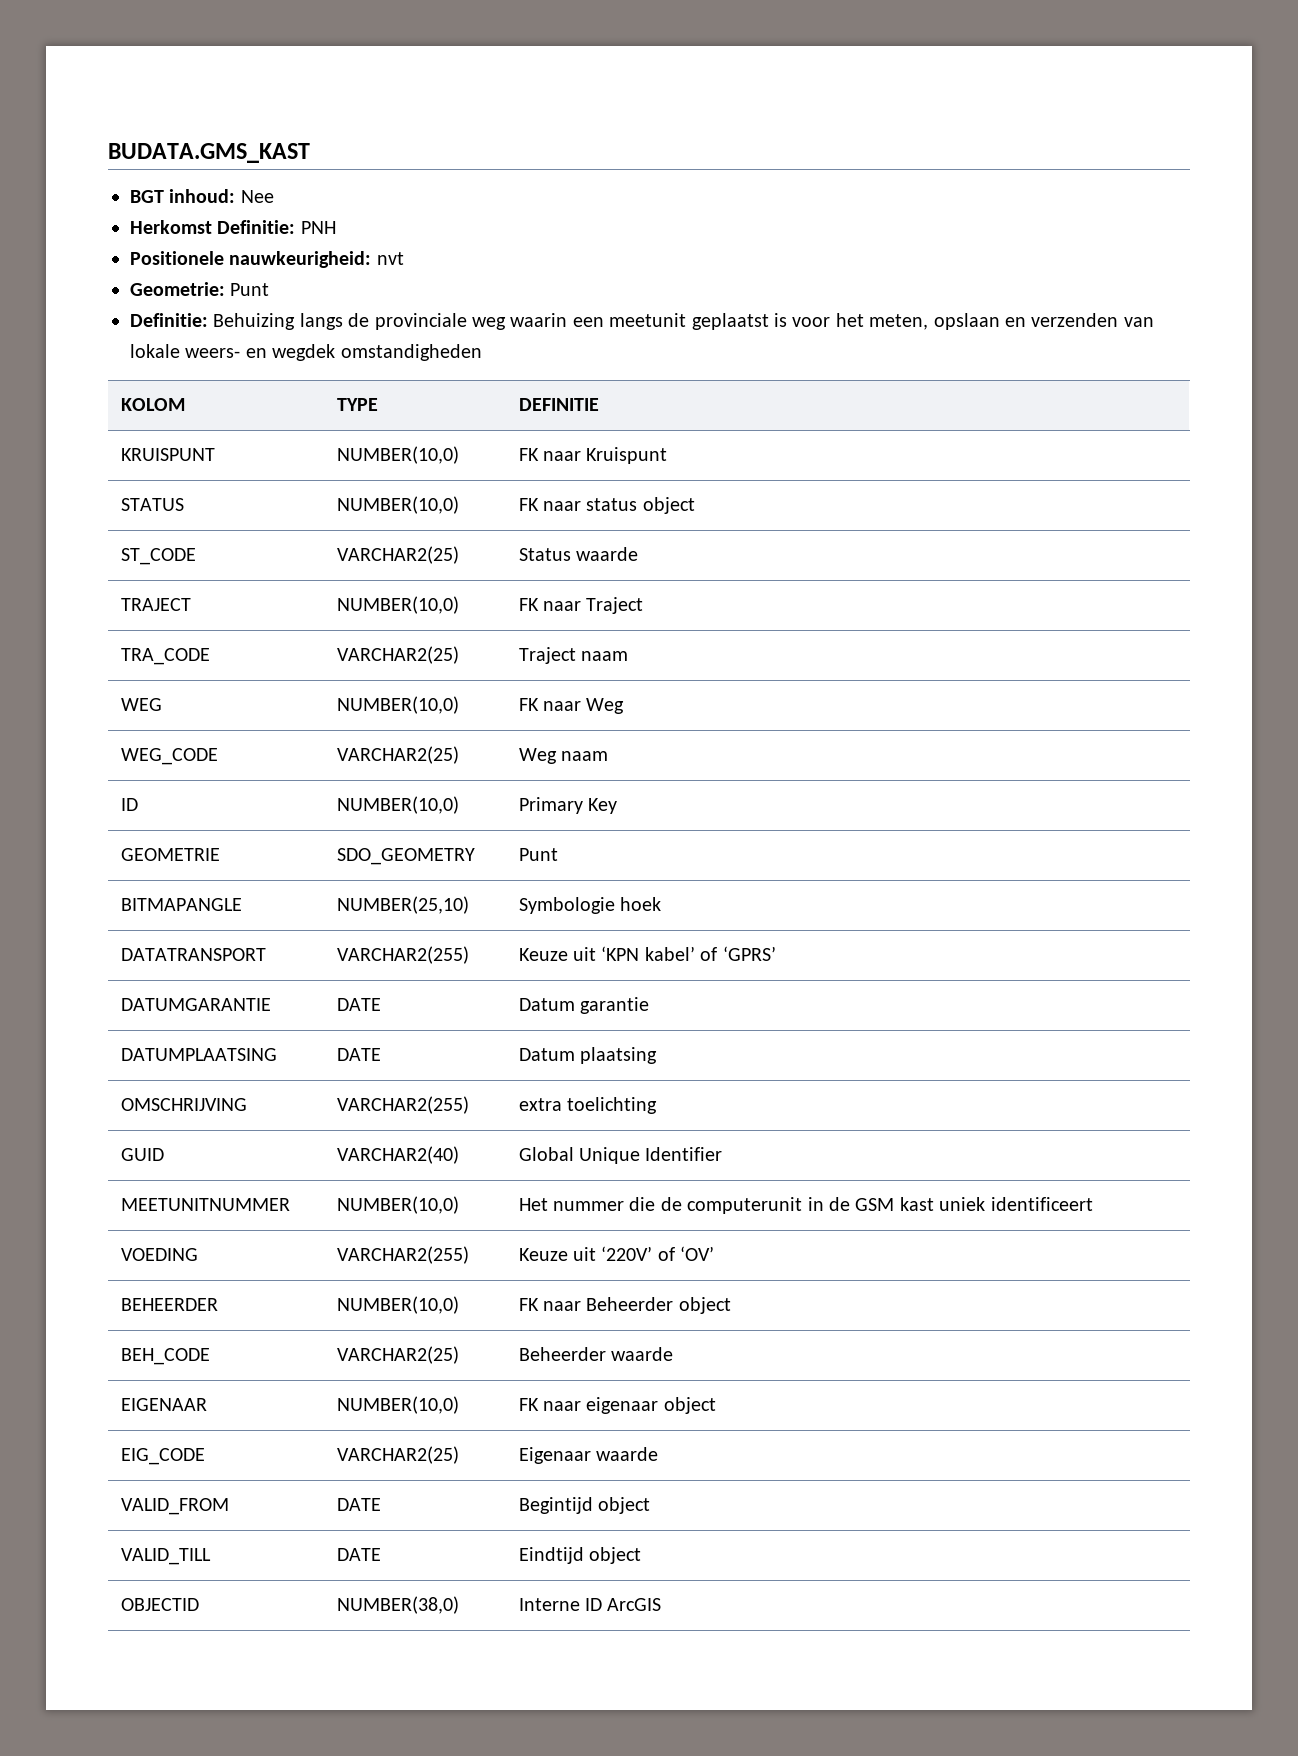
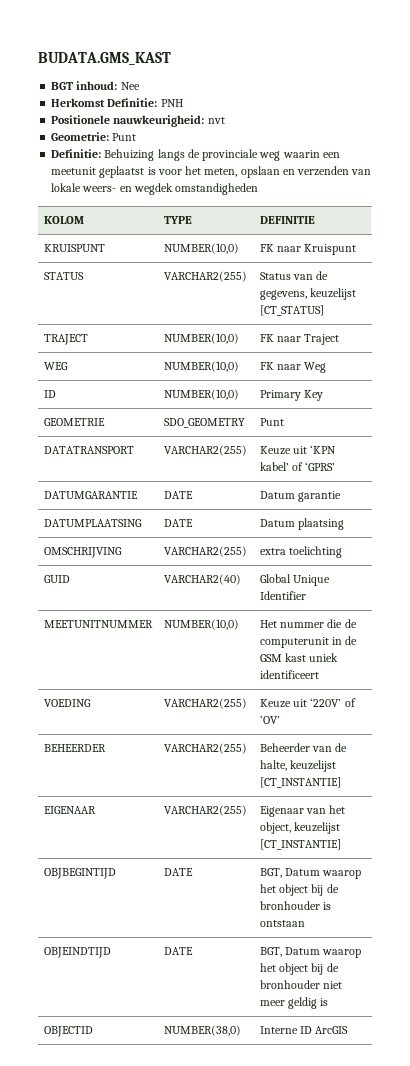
[336,496,459,514] [518,497,695,514] [120,548,196,565] [336,546,459,564] [518,547,639,561] NUMBER(10,0) | FK naar status object // ST_CODE | VARCHAR2(25) | Status waarde -> [163,271,247,282] [259,271,329,280] [259,288,357,300] [259,305,324,316] VARCHAR2(255) | Status van de gegevens, keuzelijst [CT_STATUS]
[120,648,210,665] [336,646,459,664] [518,647,629,664] // TRA_CODE | VARCHAR2(25) | Traject naam -> (340, 339) none
[120,748,218,765] [336,746,459,764] [518,748,609,764] // WEG_CODE | VARCHAR2(25) | Weg naam -> (327, 367) none
[120,898,242,911] [336,896,469,914] [518,897,662,914] // BITMAPANGLE | NUMBER(25,10) | Symbologie hoek -> (284, 422) none
[336,1296,459,1314] [518,1297,731,1314] [120,1348,210,1365] [336,1346,459,1364] [518,1347,674,1361] [120,1398,207,1411] [336,1396,459,1414] [518,1397,716,1414] [120,1448,205,1465] [336,1446,459,1464] [518,1447,659,1464] [120,1498,229,1515] [336,1498,381,1511] [518,1497,651,1514] [120,1548,211,1565] [336,1548,381,1561] [518,1547,642,1564] NUMBER(10,0) | FK naar Beheerder object // BEH_CODE | VARCHAR2(25) | Beheerder waarde // EIGENAAR | NUMBER(10,0) | FK naar eigenaar object // EIG_CODE | VARCHAR2(25) | Eigenaar waarde // VALID_FROM | DATE | Begintijd object // VALID_TILL | DATE | Eindtijd object -> [163,743,247,754] [259,743,348,752] [259,760,337,772] [259,777,341,788] [43,806,96,814] [163,805,247,816] [259,805,346,817] [259,822,341,834] [259,839,341,850] [43,868,116,879] [163,868,193,876] [259,868,362,879] [259,884,339,896] [259,901,332,910] [259,920,305,927] [43,947,111,958] [163,947,193,955] [259,947,362,958] [259,963,339,975] [259,980,343,989] [259,997,329,1009] VARCHAR2(255) | Beheerder van de halte, keuzelijst [CT_INSTANTIE] // EIGENAAR | VARCHAR2(255) | Eigenaar van het object, keuzelijst [CT_INSTANTIE] // OBJBEGINTIJD | DATE | BGT, Datum waarop het object bij de bronhouder is ontstaan // OBJEINDTIJD | DATE | BGT, Datum waarop het object bij de bronhouder niet meer geldig is

